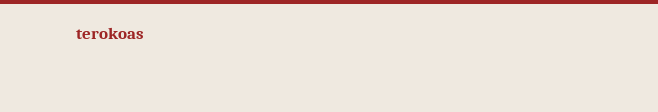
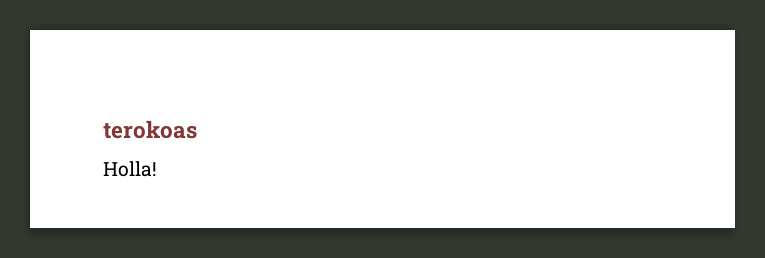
(144, 33) none -> [103,161,157,177] // Holla!

